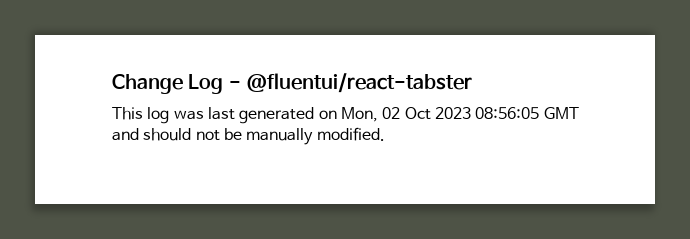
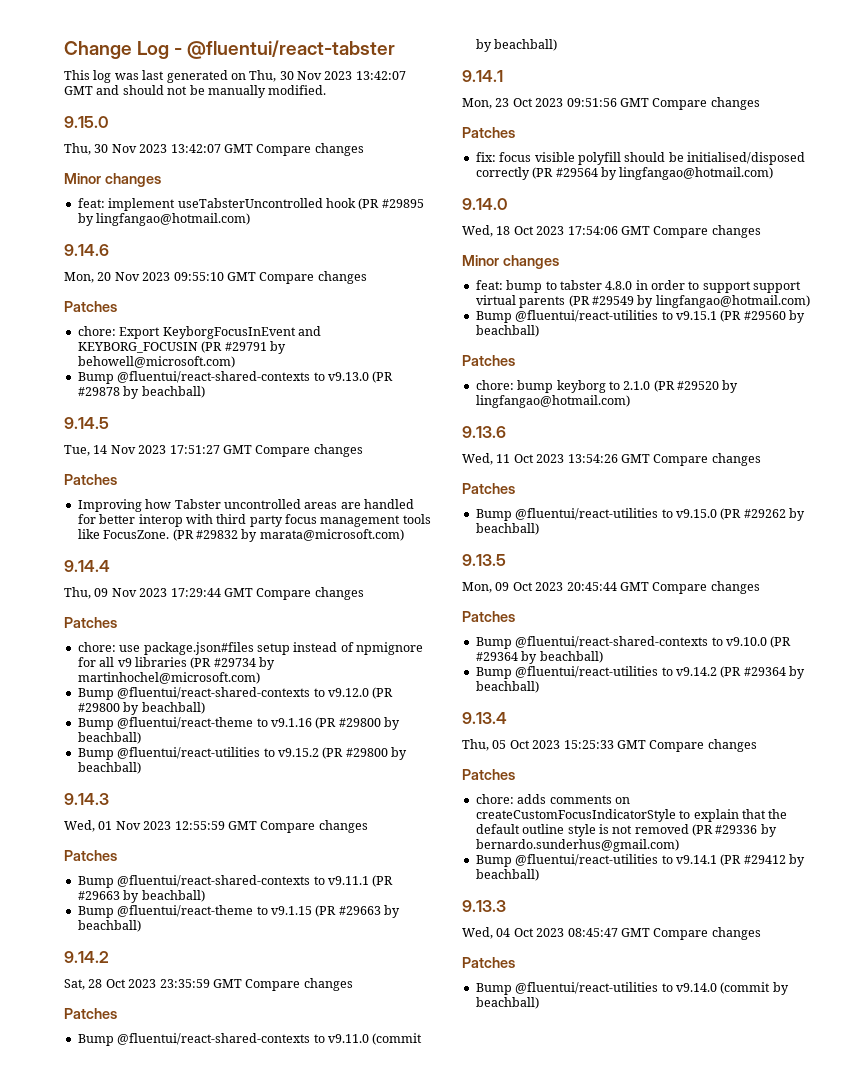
[340,107,540,122] Mon, 02 Oct 2023 08:56:05 -> [249,70,406,82] Thu, 30 Nov 2023 13:42:07
(385, 134) none -> [64,116,109,128] [64,143,364,156] [64,173,161,187] [77,198,424,211] [77,213,251,226] [64,244,109,256] [64,271,367,284] [64,301,117,312] [77,326,321,339] [77,341,286,354] [77,356,235,368] [77,371,394,384] [77,386,205,399] [64,417,109,429] [64,444,363,457] [64,474,117,485] [77,499,414,512] [77,514,431,527] [77,529,404,542] [64,560,110,572] [64,587,364,600] [64,617,117,628] [77,642,423,655] [77,657,275,670] [77,672,260,684] [77,687,394,700] [77,702,205,715] [77,717,400,730] [77,732,141,744] [77,747,407,760] [77,762,141,774] [64,793,109,805] [64,820,368,833] [64,850,117,861] [77,875,394,888] [77,890,205,903] [77,905,400,918] [77,920,141,932] [64,951,109,963] [64,978,353,991] [64,1008,117,1019] [77,1033,423,1046] [475,39,558,52] [462,70,503,82] [462,97,760,110] [462,127,515,138] [475,152,805,165] [475,167,774,180] [462,198,508,210] [462,225,761,238] [462,255,559,269] [475,280,802,293] [475,295,810,308] [475,310,805,323] [475,325,539,337] [462,355,515,366] [475,380,739,393] [475,395,630,408] [462,426,506,438] [462,453,761,466] [462,483,515,494] [475,508,805,521] [475,523,539,535] [462,554,506,566] [462,581,760,594] [462,611,515,622] [475,636,792,649] [475,651,603,664] [475,666,805,679] [475,681,539,693] [462,712,507,724] [462,739,757,752] [462,769,515,780] [475,794,630,804] [475,809,788,822] [475,824,777,837] [475,839,679,852] [475,854,805,867] [475,869,539,881] [462,900,506,912] [462,927,761,940] [462,957,515,968] [475,982,789,995] [475,997,539,1009] // 9.15.0 // Thu, 30 Nov 2023 13:42:07 GMT Compare changes // Minor changes // feat: implement useTabsterUncontrolled hook (PR #29895 by lingfangao@hotmail.com) // 9.14.6 // Mon, 20 Nov 2023 09:55:10 GMT Compare changes // Patches // chore: Export KeyborgFocusInEvent and KEYBORG_FOCUSIN (PR #29791 by behowell@microsoft.com) // Bump @fluentui/react-shared-contexts to v9.13.0 (PR #29878 by beachball) // 9.14.5 // Tue, 14 Nov 2023 17:51:27 GMT Compare changes // Patches // Improving how Tabster uncontrolled areas are handled for better interop with third party focus management tools like FocusZone. (PR #29832 by marata@microsoft.com) // 9.14.4 // Thu, 09 Nov 2023 17:29:44 GMT Compare changes // Patches // chore: use package.json#files setup instead of npmignore for all v9 libraries (PR #29734 by martinhochel@microsoft.com) // Bump @fluentui/react-shared-contexts to v9.12.0 (PR #29800 by beachball) // Bump @fluentui/react-theme to v9.1.16 (PR #29800 by beachball) // Bump @fluentui/react-utilities to v9.15.2 (PR #29800 by beachball) // 9.14.3 // Wed, 01 Nov 2023 12:55:59 GMT Compare changes // Patches // Bump @fluentui/react-shared-contexts to v9.11.1 (PR #29663 by beachball) // Bump @fluentui/react-theme to v9.1.15 (PR #29663 by beachball) // 9.14.2 // Sat, 28 Oct 2023 23:35:59 GMT Compare changes // Patches // Bump @fluentui/react-shared-contexts to v9.11.0 (commit by beachball) // 9.14.1 // Mon, 23 Oct 2023 09:51:56 GMT Compare changes // Patches // fix: focus visible polyfill should be initialised/disposed correctly (PR #29564 by lingfangao@hotmail.com) // 9.14.0 // Wed, 18 Oct 2023 17:54:06 GMT Compare changes // Minor changes // feat: bump to tabster 4.8.0 in order to support support virtual parents (PR #29549 by lingfangao@hotmail.com) // Bump @fluentui/react-utilities to v9.15.1 (PR #29560 by beachball) // Patches // chore: bump keyborg to 2.1.0 (PR #29520 by lingfangao@hotmail.com) // 9.13.6 // Wed, 11 Oct 2023 13:54:26 GMT Compare changes // Patches // Bump @fluentui/react-utilities to v9.15.0 (PR #29262 by beachball) // 9.13.5 // Mon, 09 Oct 2023 20:45:44 GMT Compare changes // Patches // Bump @fluentui/react-shared-contexts to v9.10.0 (PR #29364 by beachball) // Bump @fluentui/react-utilities to v9.14.2 (PR #29364 by beachball) // 9.13.4 // Thu, 05 Oct 2023 15:25:33 GMT Compare changes // Patches // chore: adds comments on createCustomFocusIndicatorStyle to explain that the default outline style is not removed (PR #29336 by bernardo.sunderhus@gmail.com) // Bump @fluentui/react-utilities to v9.14.1 (PR #29412 by beachball) // 9.13.3 // Wed, 04 Oct 2023 08:45:47 GMT Compare changes // Patches // Bump @fluentui/react-utilities to v9.14.0 (commit by beachball)

